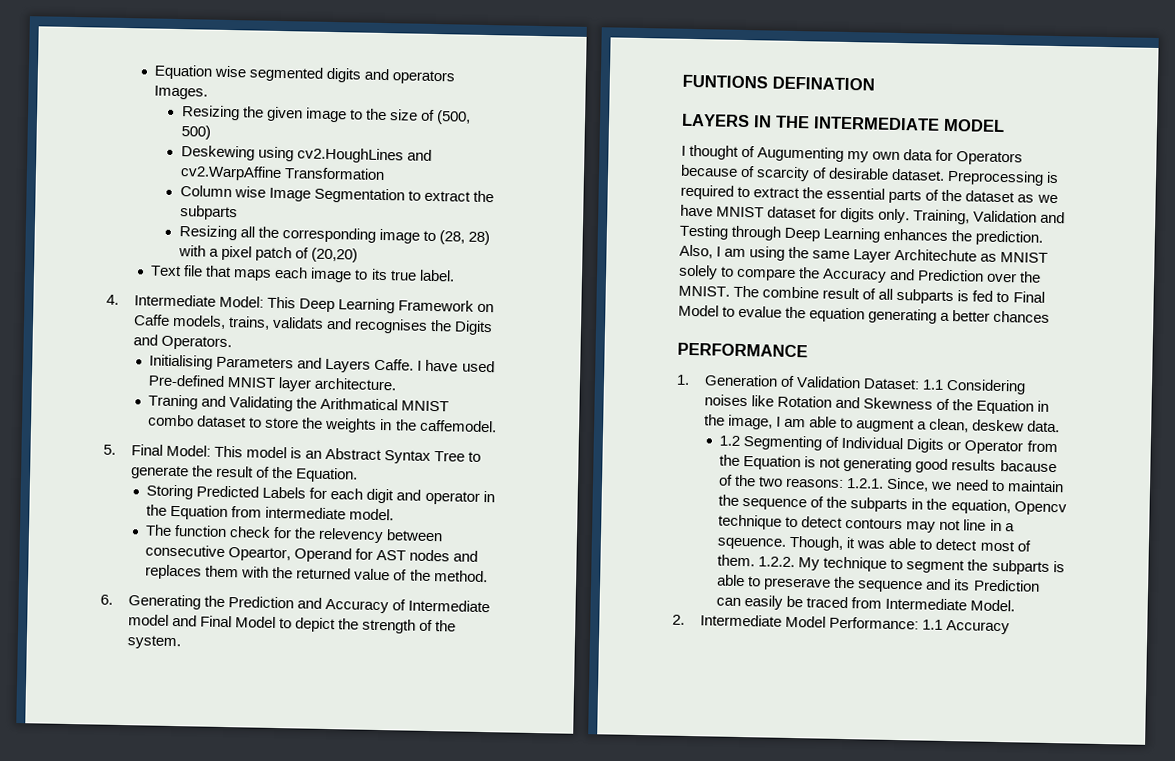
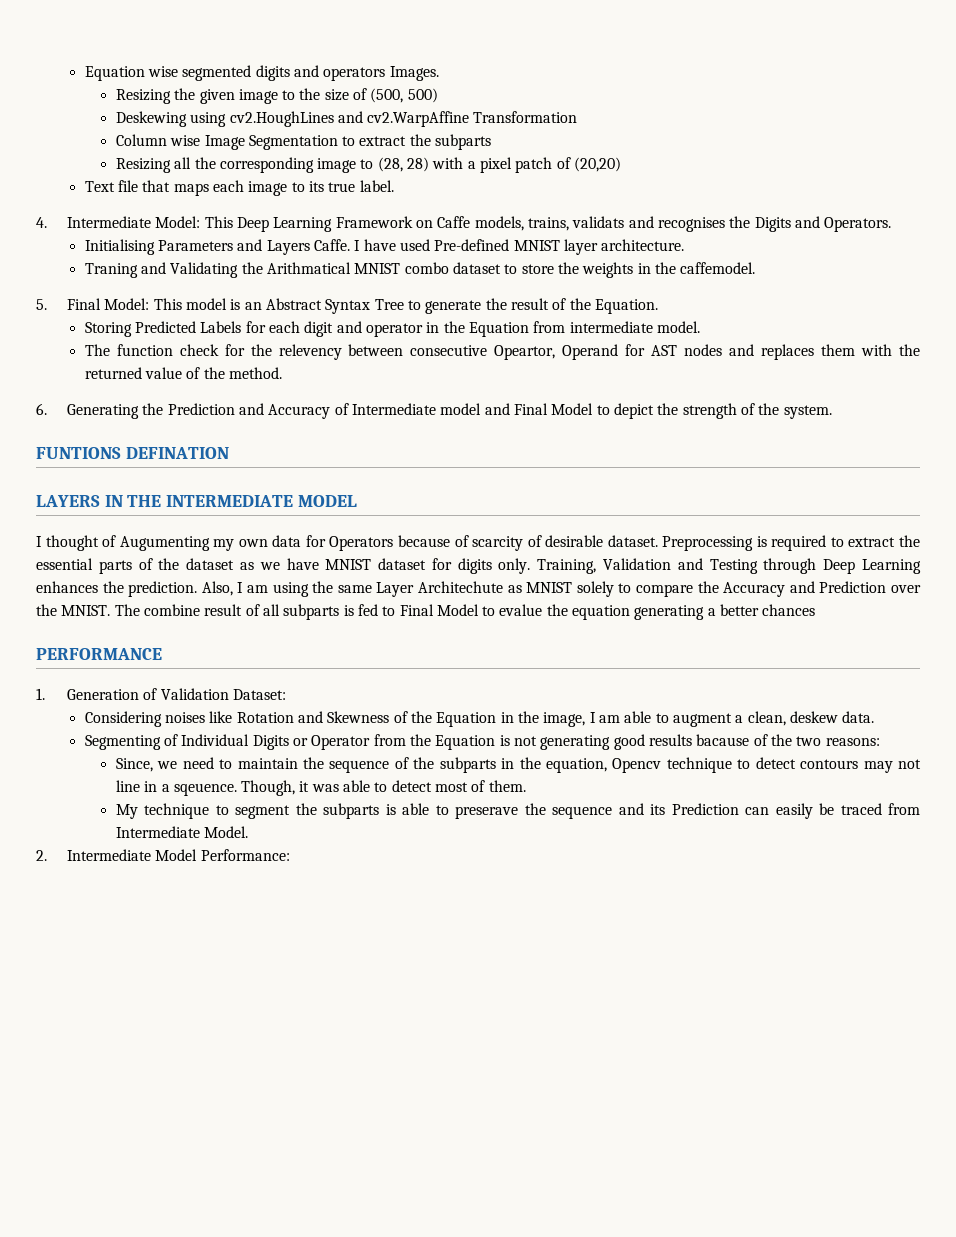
[921,379,944,390] 1.1 -> (287, 694) //
[719,435,741,446] 1.2 -> (875, 717) none
[846,478,885,489] 1.2.1. -> (880, 742) //
[758,556,796,568] 1.2.2. -> (526, 786) //
[921,619,1010,635] 1.1 Accuracy -> (290, 855) none

